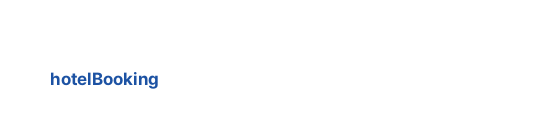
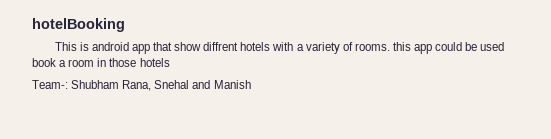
(159, 80) none -> [54,42,505,54] [32,58,170,67] [32,80,251,91] // This is android app that show diffrent hotels with a variety of rooms. this app could be used book a room in those hotels // Team-: Shubham Rana, Snehal and Manish

